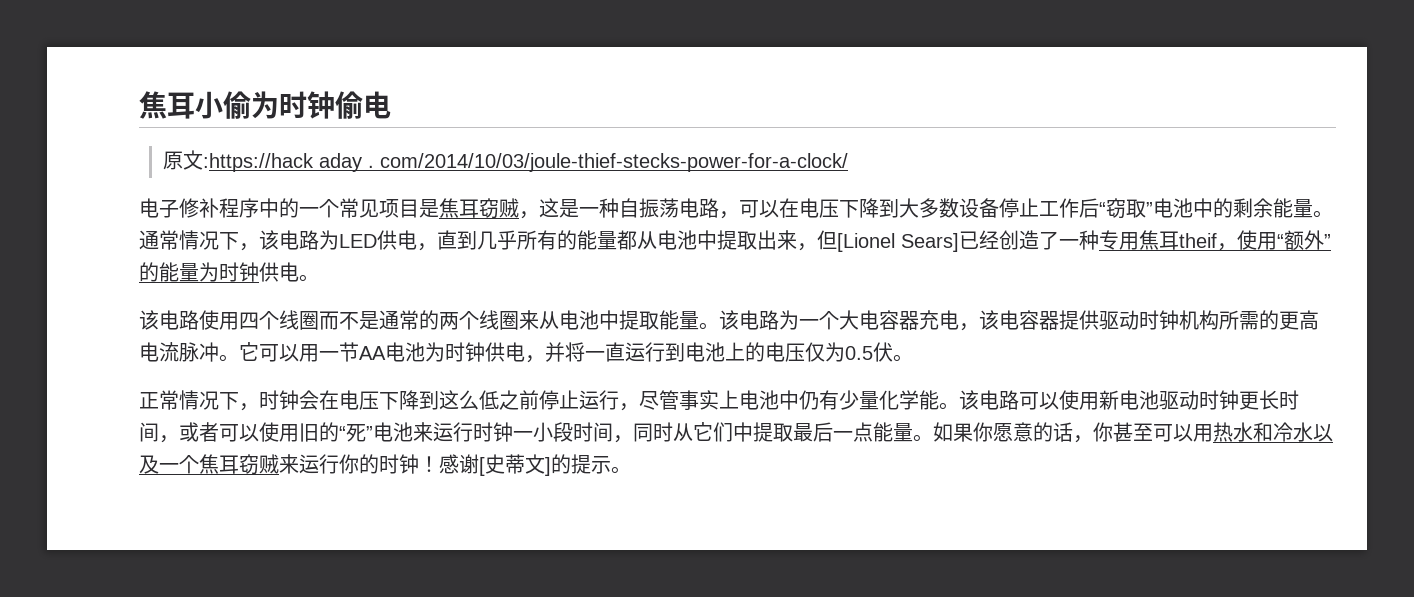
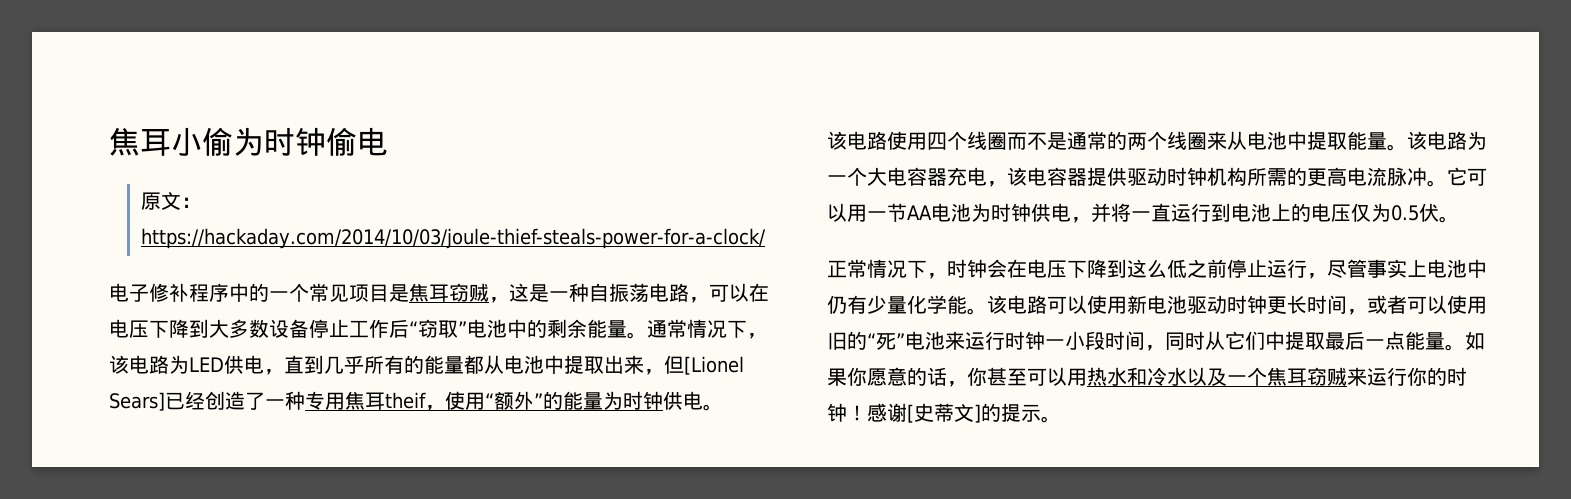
[203,153,849,172] :https://hack aday . com/2014/10/03/joule-thief-stecks-power-for-a-clock/ -> [180,197,201,208] [140,228,767,249] ：https://hackaday.com/2014/10/03/joule-thief-steals-power-for-a-clock/

